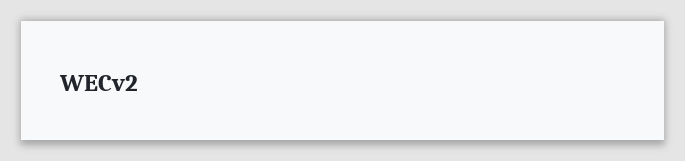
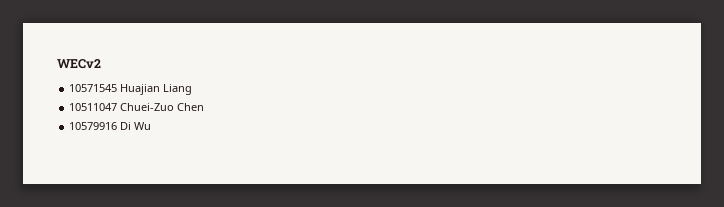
(138, 83) none -> [69,84,193,95] [69,103,205,111] [69,122,152,130] // 10571545 Huajian Liang // 10511047 Chuei-Zuo Chen // 10579916 Di Wu

